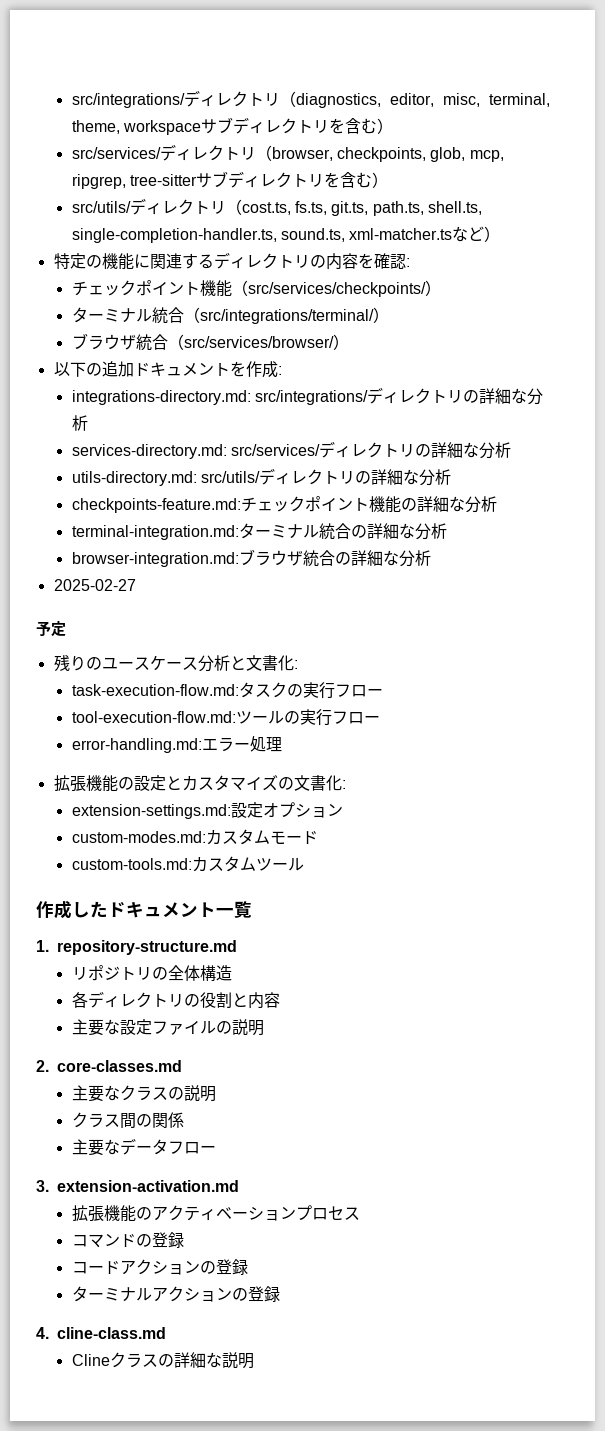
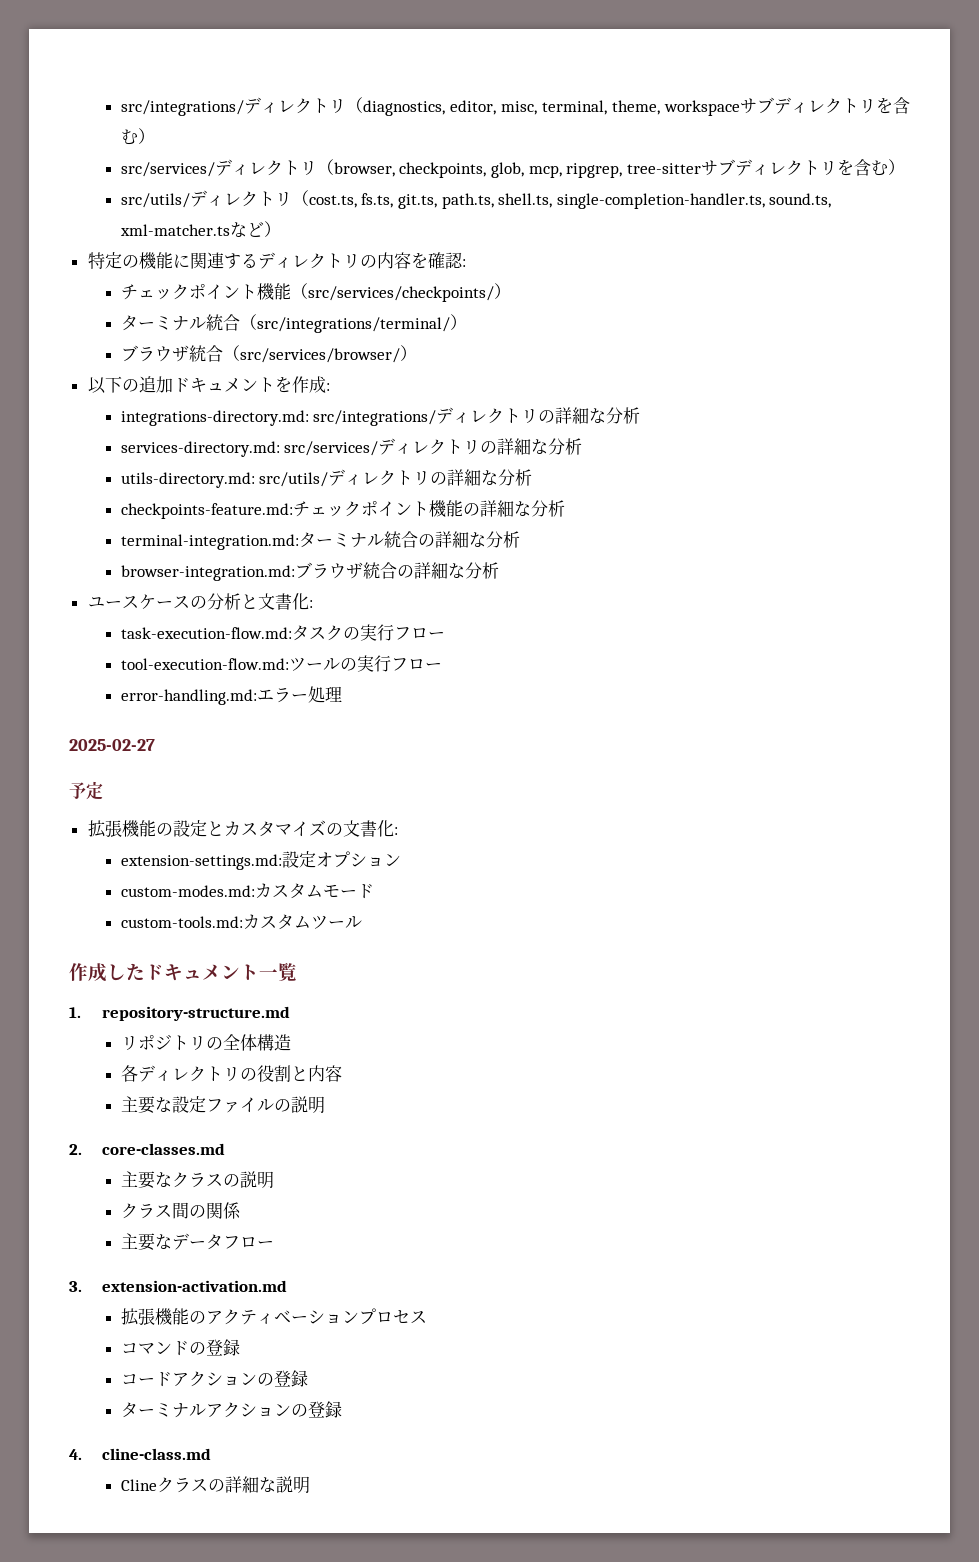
[53,579,136,591] [36,621,66,637] [53,655,102,672] 2025-02-27 // 予定 // 残りの -> (499, 570) none
(198, 663) none -> [189,596,207,609] の
(282, 744) none -> [69,739,155,751] [69,781,103,800] // 2025-02-27 // 予定

